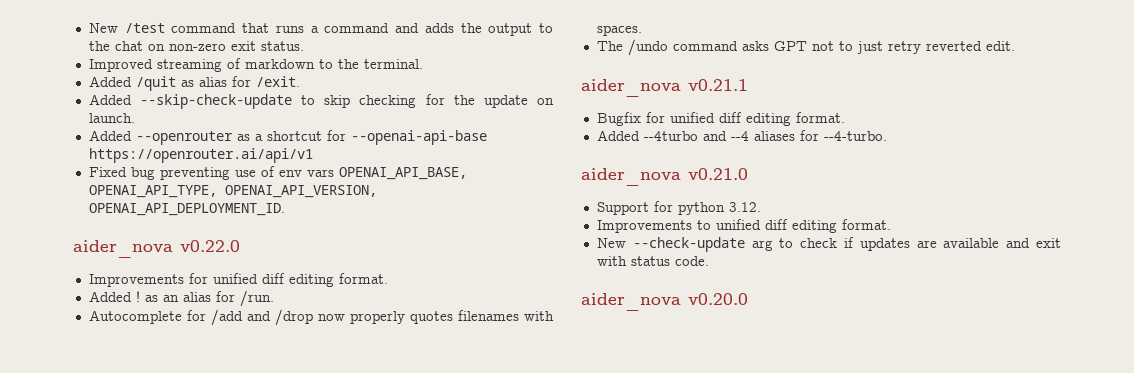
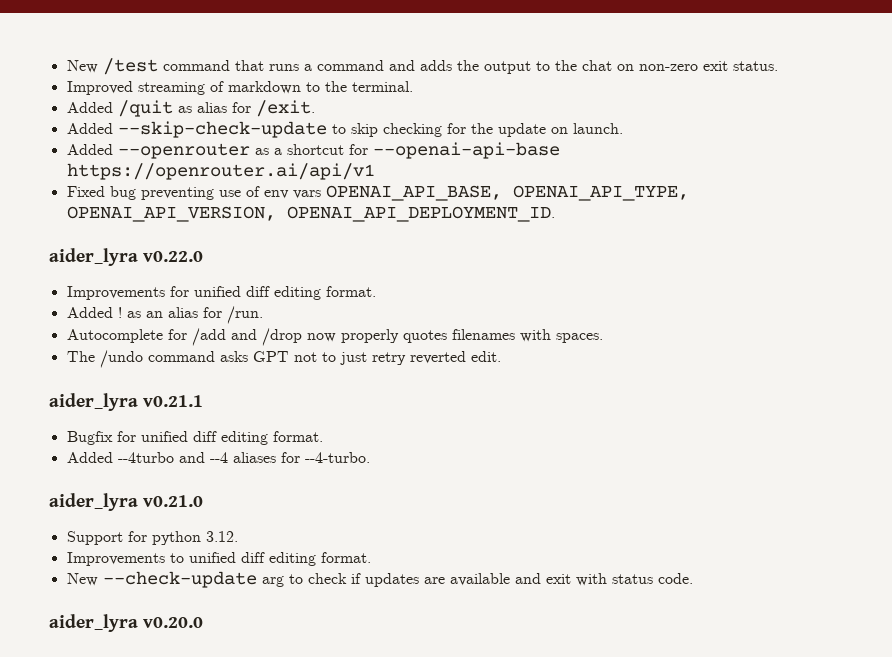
[73,240,173,258] aider_nova -> [49,248,138,266] aider_lyra
[581,79,681,97] aider_nova -> [49,393,138,411] aider_lyra
[581,168,681,186] aider_nova -> [49,493,138,511] aider_lyra
[581,293,681,311] aider_nova -> [49,614,138,632] aider_lyra

